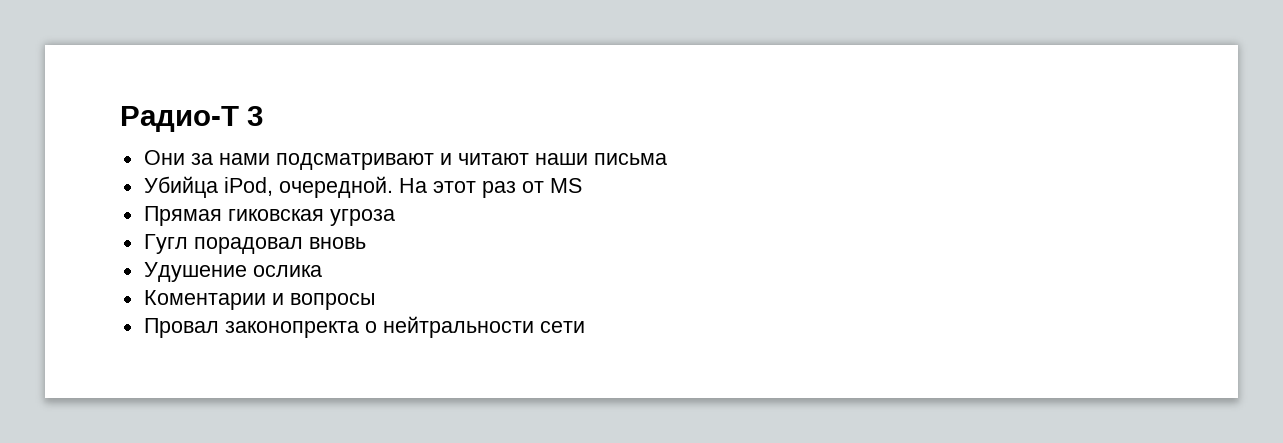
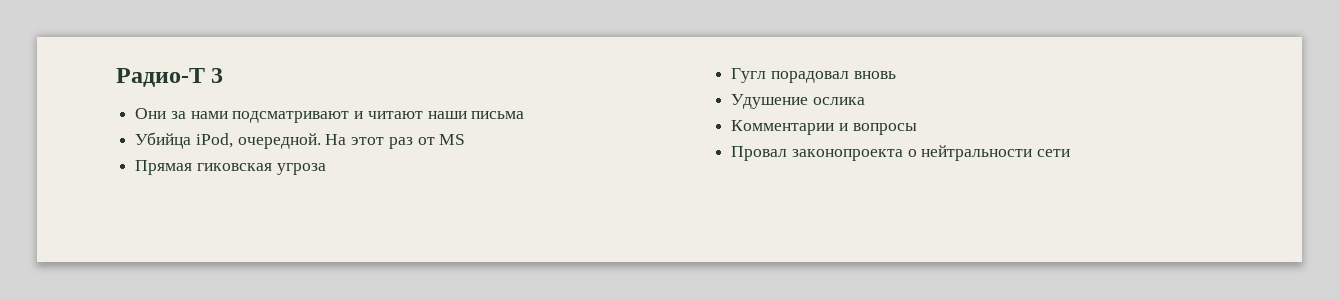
[143,290,266,310] Коментарии -> [731,120,835,135] Комментарии
[224,321,359,338] законопректа -> [791,149,903,161] законопроекта

